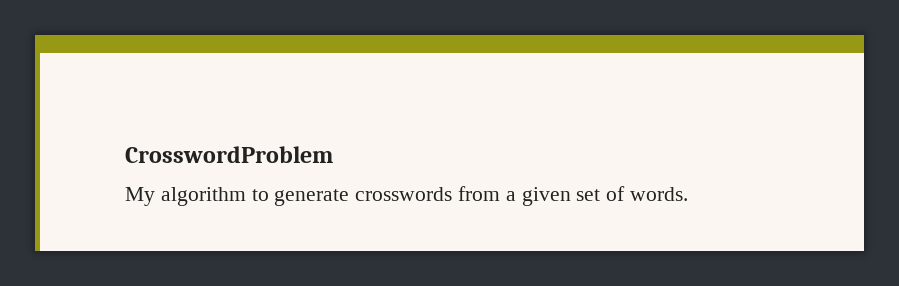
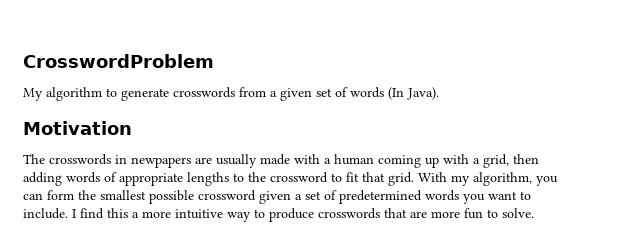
[630,187,689,201] words. -> [350,87,439,100] [23,121,132,135] [23,154,539,168] [23,172,558,186] [23,190,531,204] [23,208,534,222] words (In Java). // Motivation // The crosswords in newpapers are usually made with a human coming up with a grid, then adding words of appropriate lengths to the crossword to fit that grid. With my algorithm, you can form the smallest possible crossword given a set of predetermined words you want to include. I find this a more intuitive way to produce crosswords that are more fun to solve.

